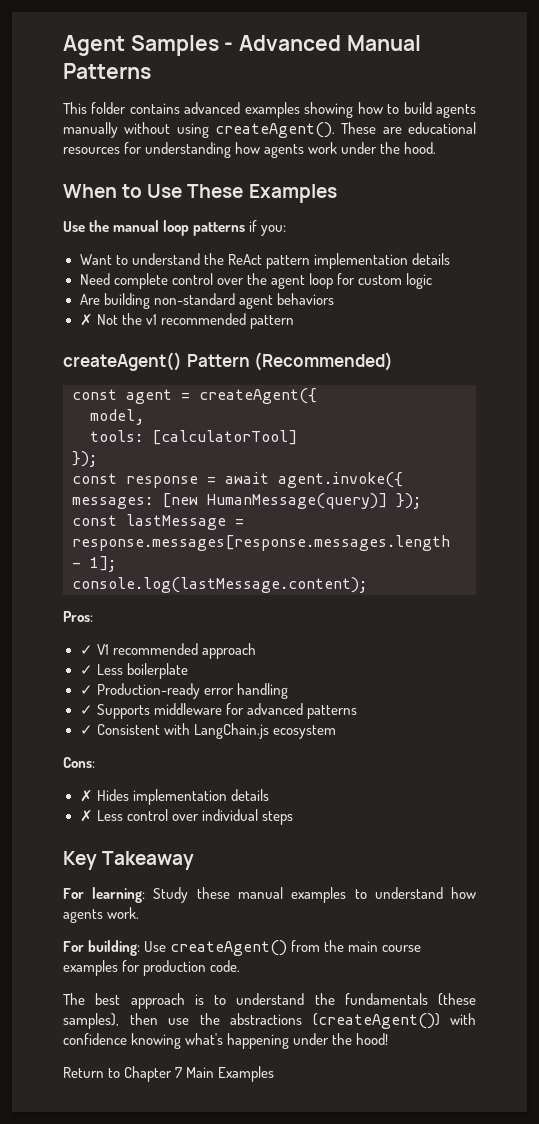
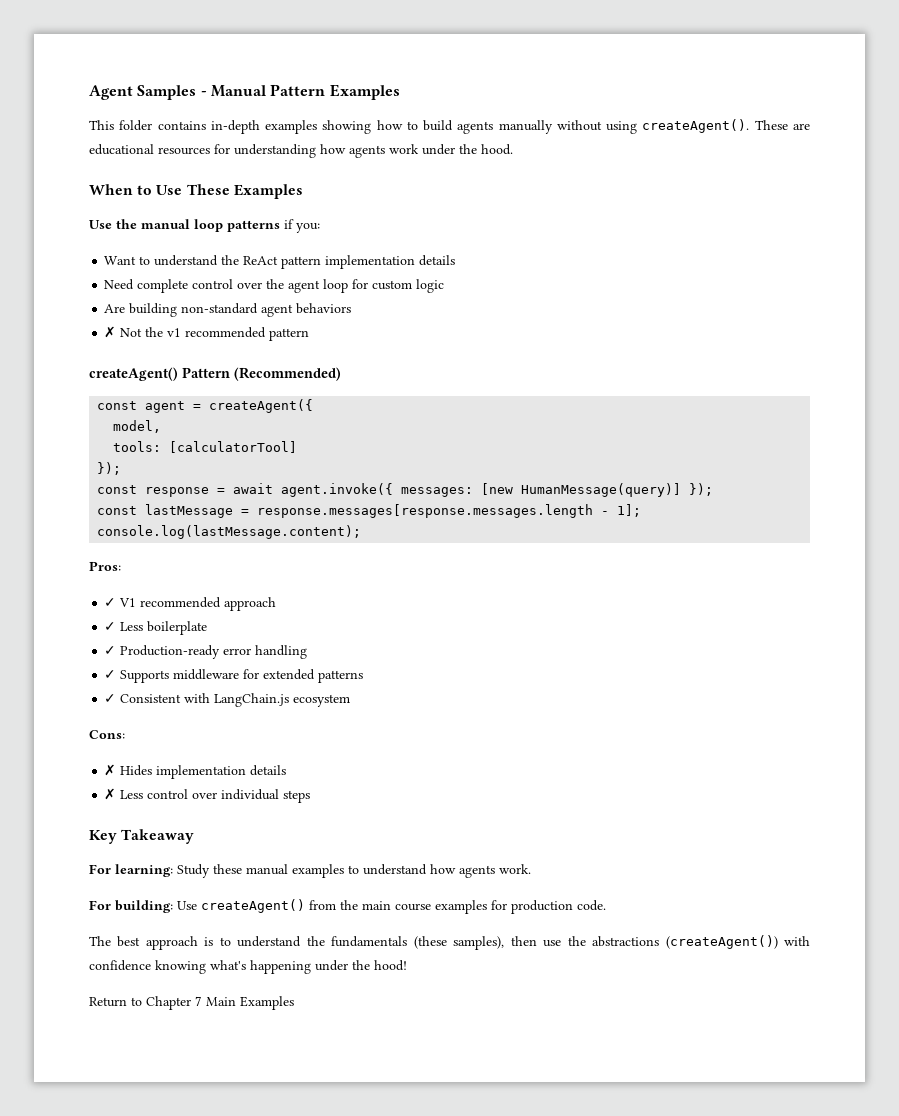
[239,35,421,51] [63,63,151,79] Advanced Manual Patterns -> [210,84,400,100] Manual Pattern Examples
[184,102,241,114] advanced -> [210,120,260,134] in-depth
[246,703,303,715] advanced -> [263,669,316,680] extended

